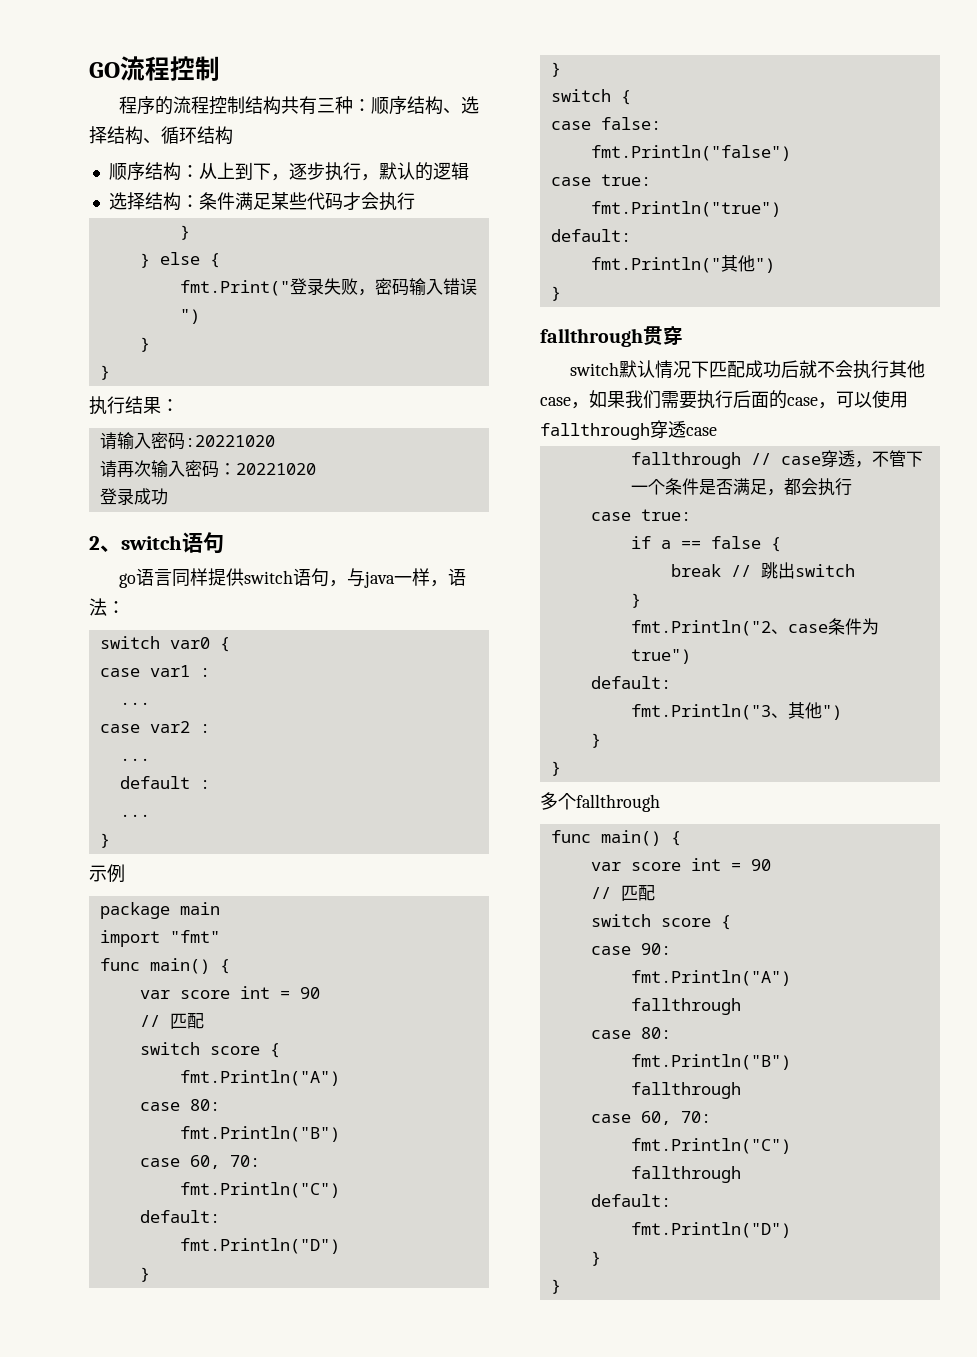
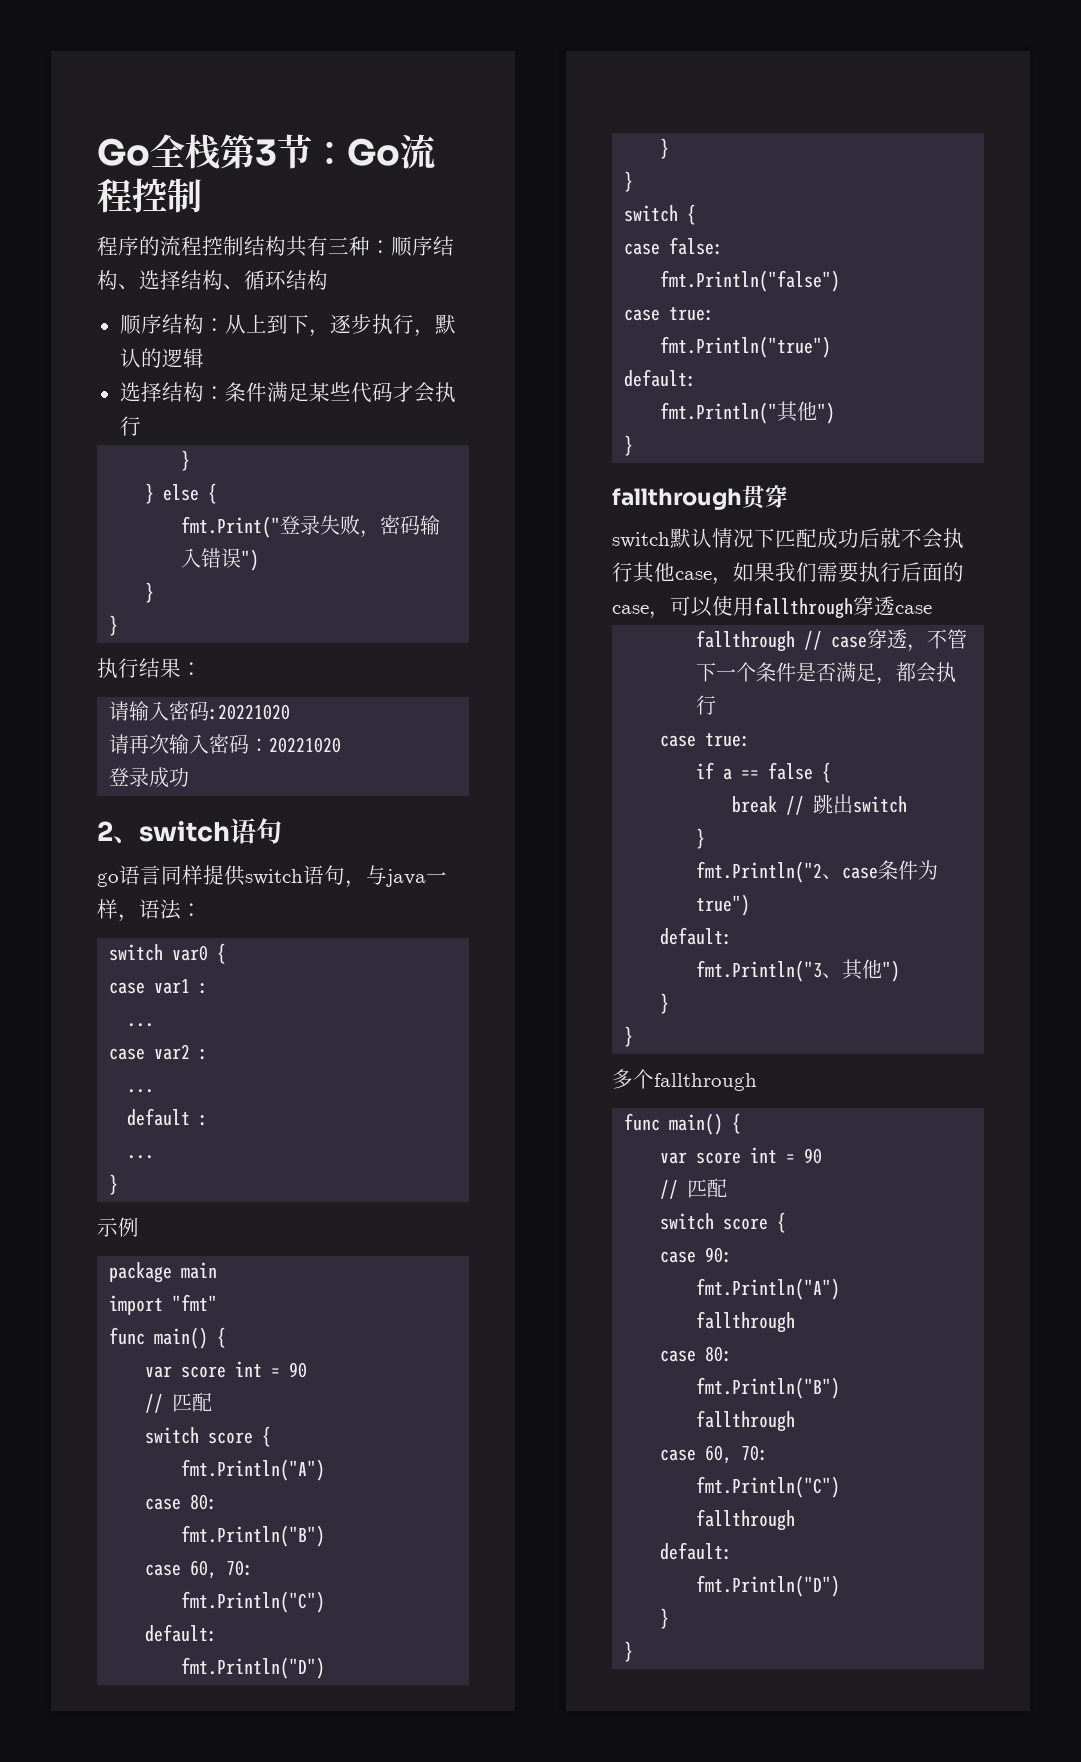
[89,62,120,78] GO -> [97,134,400,170] Go全栈第3节：Go

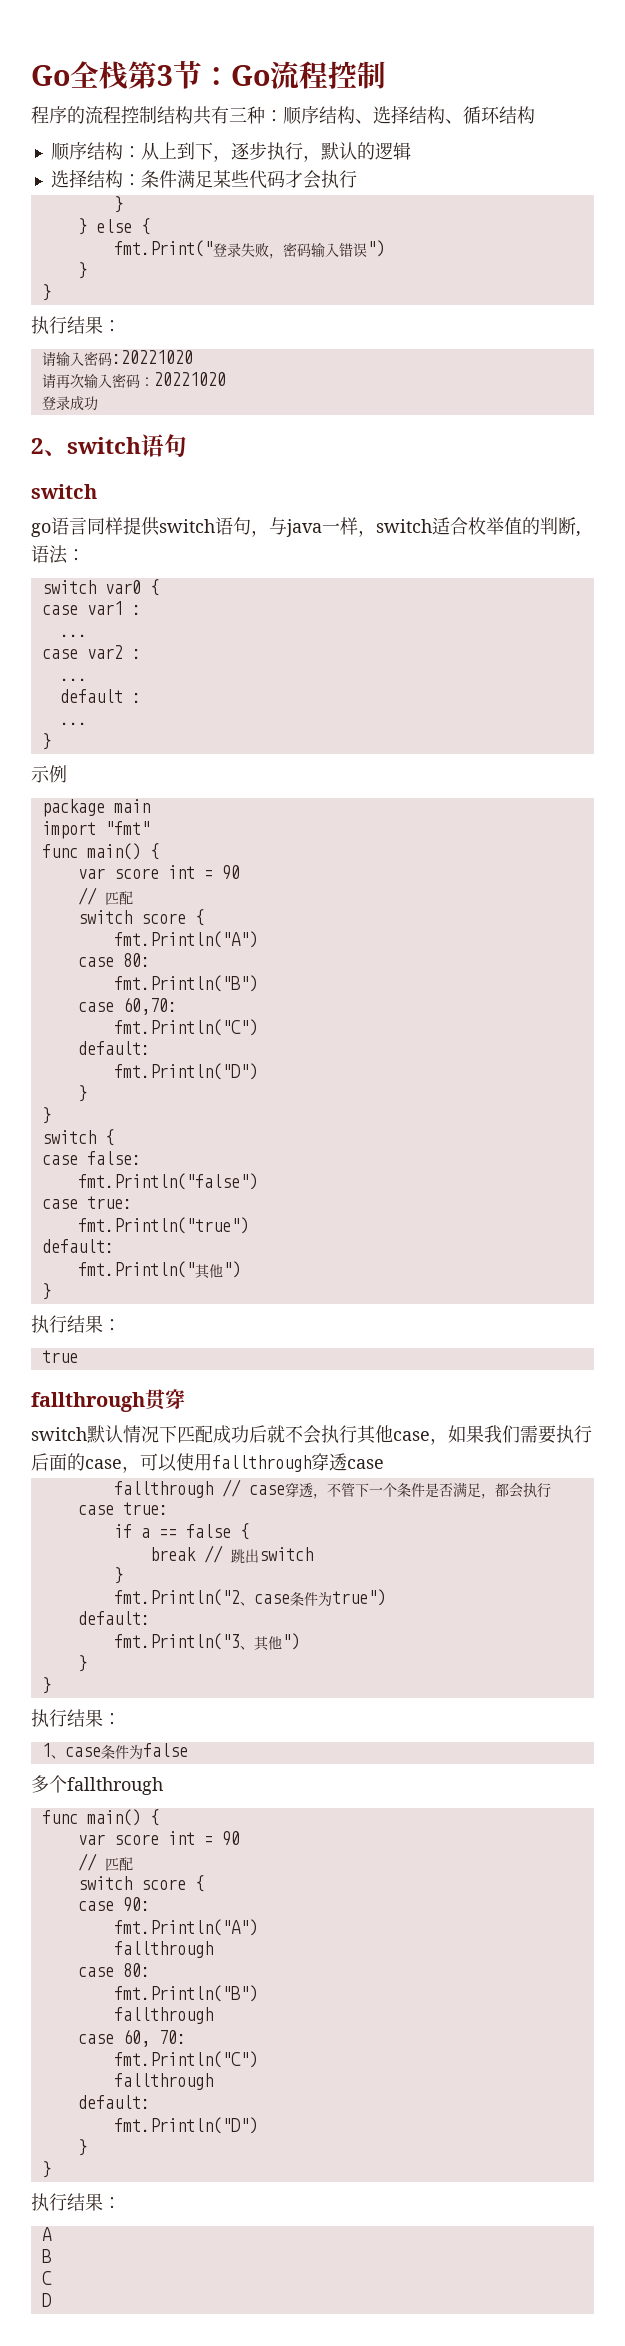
(282, 831) none -> [31,484,97,499] // switch
(139, 918) none -> [376,517,581,537] switch适合枚举值的判断,
[190,1560,254,1579] 60, 70: -> [122,997,177,1015] 60,70:
(634, 445) none -> [31,1315,121,1333] [41,1350,78,1363] // 执行结果： // true
(634, 1036) none -> [31,1709,121,1727] [41,1743,188,1759] // 执行结果： // 1、case条件为false
(634, 1651) none -> [31,2193,121,2211] [41,2227,52,2241] [41,2249,51,2263] [41,2271,52,2285] [41,2293,51,2307] // 执行结果： // A // B // C // D

